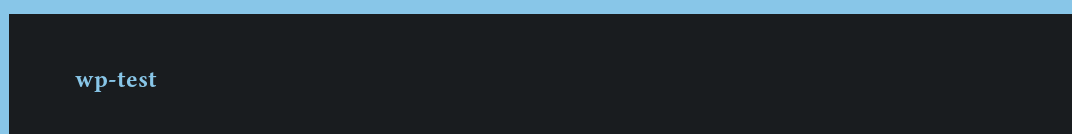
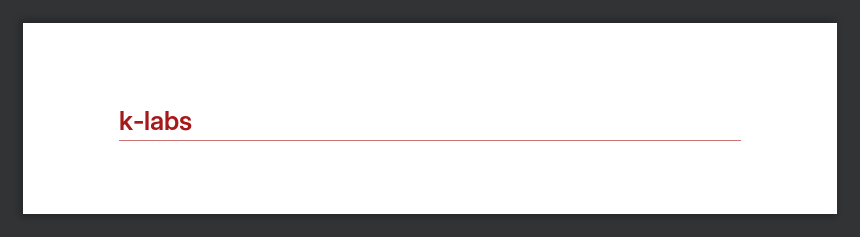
[75,72,157,92] wp-test -> [119,111,192,131] k-labs

